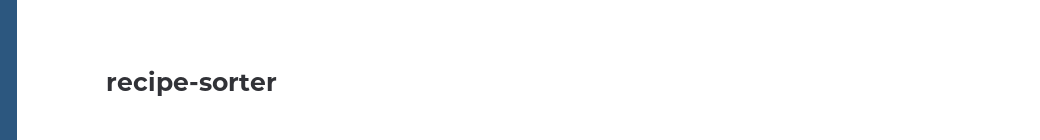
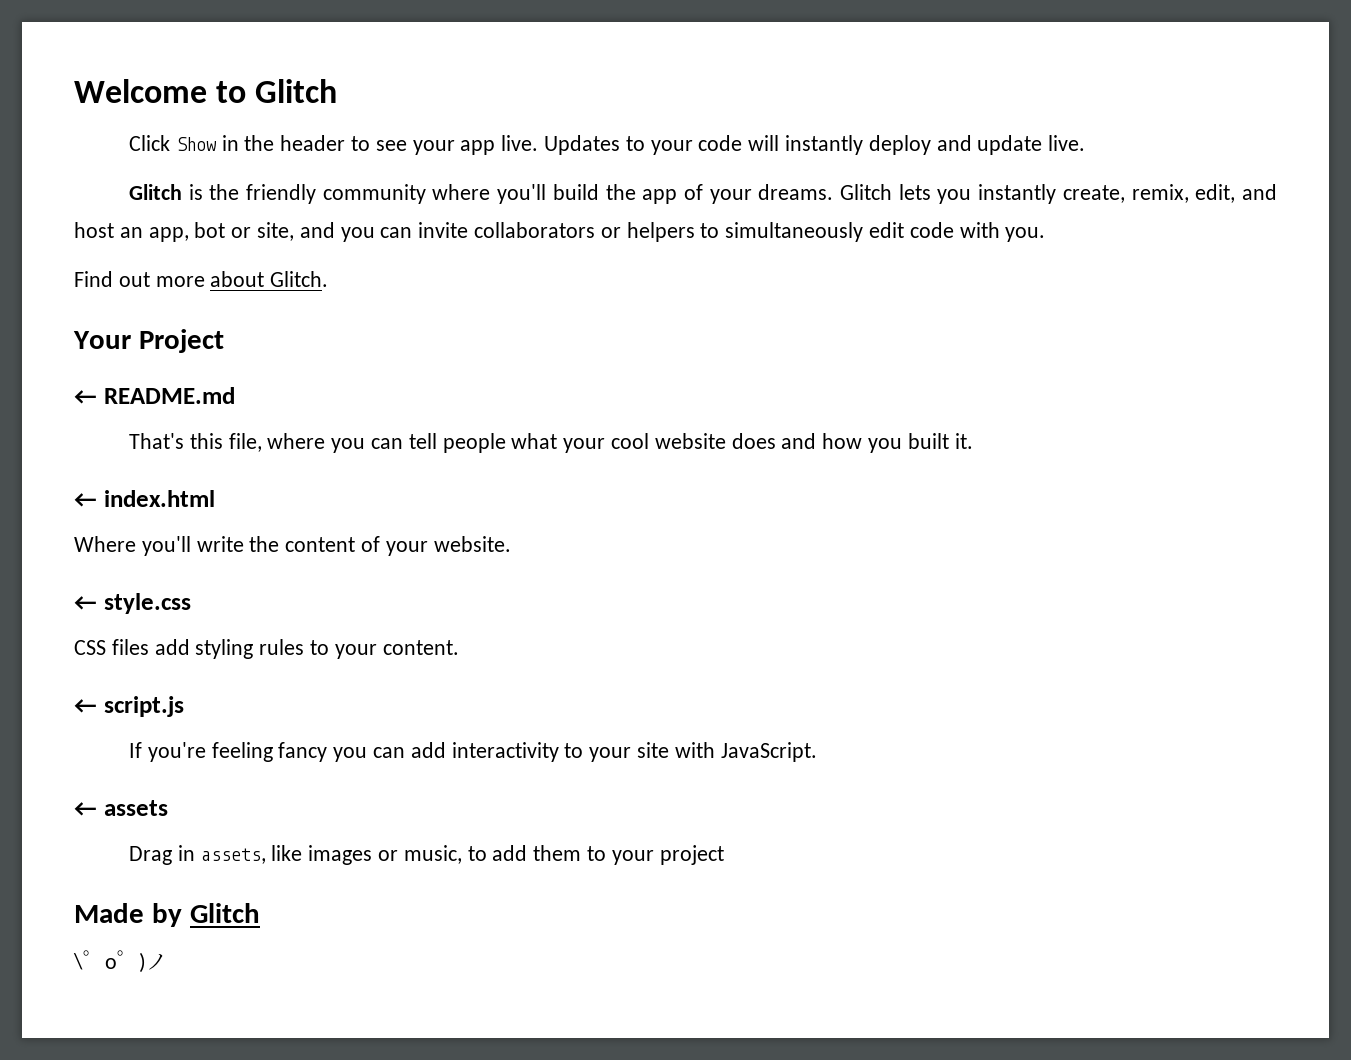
[106,70,277,96] recipe-sorter -> [74,79,338,103] [128,135,1086,155] [128,184,1277,204] [74,222,1046,242] [74,271,329,287] [73,329,224,353] [74,387,235,404] [128,433,973,453] [74,490,215,507] [74,536,511,556] [74,593,191,614] [74,639,459,659] [74,696,184,717] [128,742,817,762] [74,800,168,816] [128,845,724,865] [74,903,260,927] [73,950,168,973] Welcome to Glitch // Click Show in the header to see your app live. Updates to your code will instantly deploy and update live. // Glitch is the friendly community where you'll build the app of your dreams. Glitch lets you instantly create, remix, edit, and host an app, bot or site, and you can invite collaborators or helpers to simultaneously edit code with you. // Find out more about Glitch. // Your Project // ← README.md // That's this file, where you can tell people what your cool website does and how you built it. // ← index.html // Where you'll write the content of your website. // ← style.css // CSS files add styling rules to your content. // ← script.js // If you're feeling fancy you can add interactivity to your site with JavaScript. // ← assets // Drag in assets, like images or music, to add them to your project // Made by Glitch // \゜o゜)ノ

